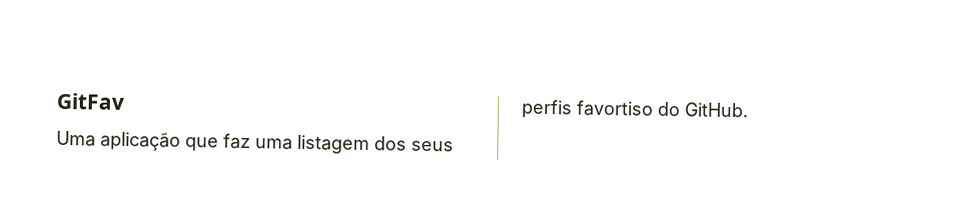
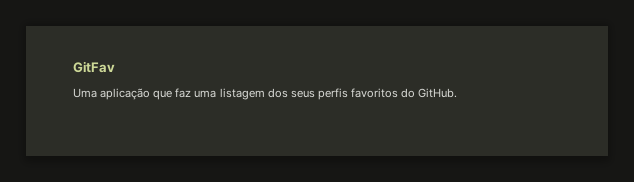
[576,100,654,117] favortiso -> [350,88,398,98] favoritos

